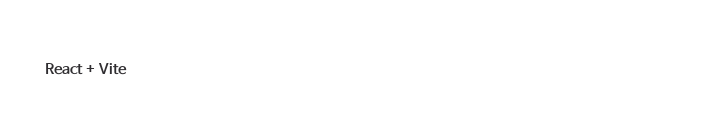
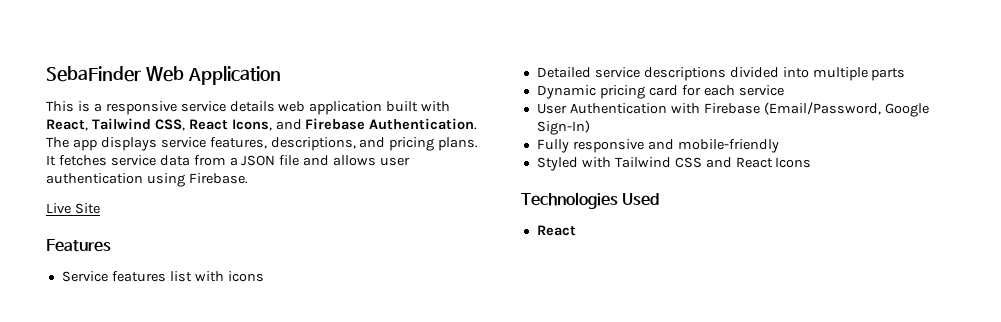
[45,63,127,75] React + Vite -> [46,66,281,85] [46,101,451,115] [46,118,478,131] [46,137,479,151] [46,155,411,166] [46,173,248,187] [46,203,100,214] [46,239,111,252] [61,271,264,282] [536,67,906,81] [536,85,784,99] [536,102,929,117] [536,120,590,135] [536,139,779,153] [536,157,812,171] [521,192,660,209] [536,225,576,236] SebaFinder Web Application // This is a responsive service details web application built with React, Tailwind CSS, React Icons, and Firebase Authentication. The app displays service features, descriptions, and pricing plans. It fetches service data from a JSON file and allows user authentication using Firebase. // Live Site // Features // Service features list with icons // Detailed service descriptions divided into multiple parts // Dynamic pricing card for each service // User Authentication with Firebase (Email/Password, Google Sign-In) // Fully responsive and mobile-friendly // Styled with Tailwind CSS and React Icons // Technologies Used // React

